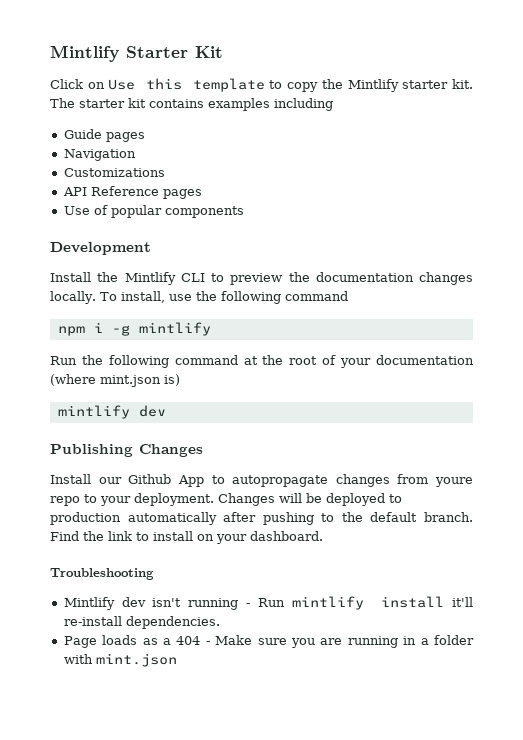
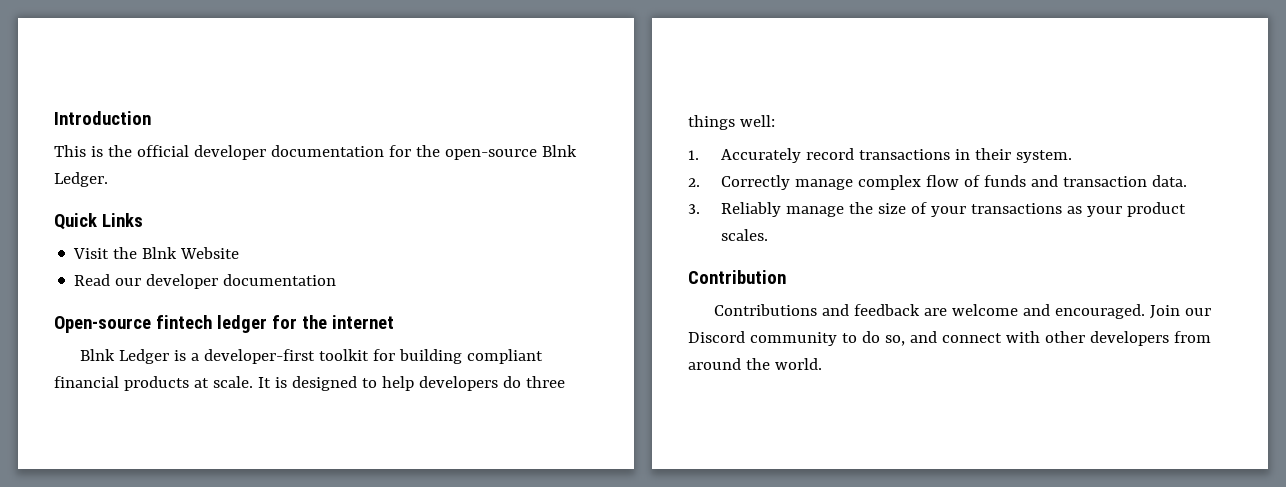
[50,45,223,62] [50,78,474,92] [50,98,333,111] [63,129,145,142] [63,149,136,161] [63,168,165,177] [62,186,202,199] [63,205,244,218] [50,242,151,255] [50,272,473,285] [50,291,348,304] [57,322,211,336] [50,355,475,368] [50,374,180,387] [57,405,166,419] [50,444,203,457] [50,474,473,487] [50,493,402,506] [50,512,473,525] [50,531,323,544] [50,568,154,580] [63,596,473,610] [63,616,220,629] [63,635,474,648] [63,653,177,667] Mintlify Starter Kit // Click on Use this template to copy the Mintlify starter kit. The starter kit contains examples including // Guide pages // Navigation // Customizations // API Reference pages // Use of popular components // Development // Install the Mintlify CLI to preview the documentation changes locally. To install, use the following command // npm i -g mintlify // Run the following command at the root of your documentation (where mint.json is) // mintlify dev // Publishing Changes // Install our Github App to autopropagate changes from youre repo to your deployment. Changes will be deployed to production automatically after pushing to the default branch. Find the link to install on your dashboard. // Troubleshooting // Mintlify dev isn't running - Run mintlify install it'll re-install dependencies. // Page loads as a 404 - Make sure you are running in a folder with mint.json -> [54,111,151,125] [54,145,577,160] [54,172,108,187] [54,213,143,230] [73,247,240,259] [74,274,337,289] [54,315,394,333] [80,349,544,364] [54,376,565,391] [688,115,775,130] [688,148,1072,163] [688,175,1187,190] [688,202,1186,217] [720,229,768,241] [688,270,786,284] [714,304,1212,319] [688,331,1211,346] [688,358,822,370] Introduction // This is the official developer documentation for the open-source Blnk Ledger. // Quick Links // Visit the Blnk Website // Read our developer documentation // Open-source fintech ledger for the internet // Blnk Ledger is a developer-first toolkit for building compliant financial products at scale. It is designed to help developers do three things well: // 1. Accurately record transactions in their system. // 2. Correctly manage complex flow of funds and transaction data. // 3. Reliably manage the size of your transactions as your product scales. // Contribution // Contributions and feedback are welcome and encouraged. Join our Discord community to do so, and connect with other developers from around the world.

